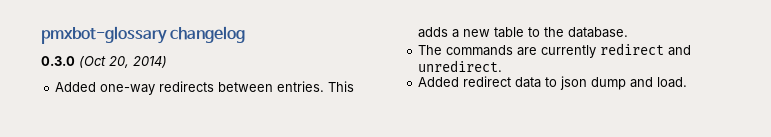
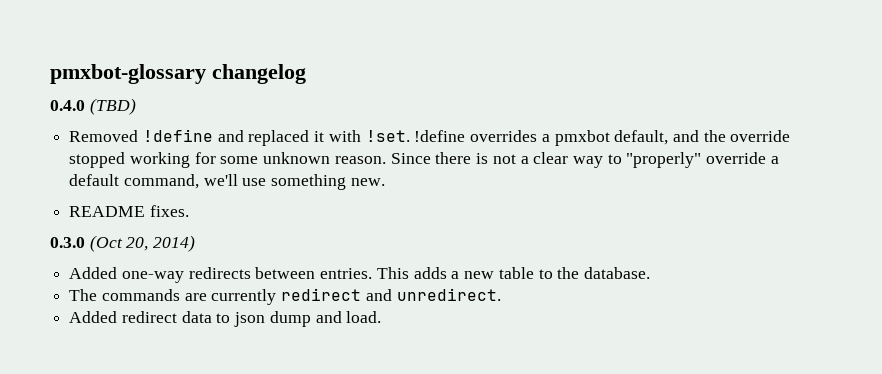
(246, 34) none -> [50,98,136,115] [69,129,791,146] [69,152,779,168] [69,174,385,190] [69,205,189,217] // 0.4.0 (TBD) // Removed !define and replaced it with !set. !define overrides a pmxbot default, and the override stopped working for some unknown reason. Since there is not a clear way to "properly" override a default command, we'll use something new. // README fixes.

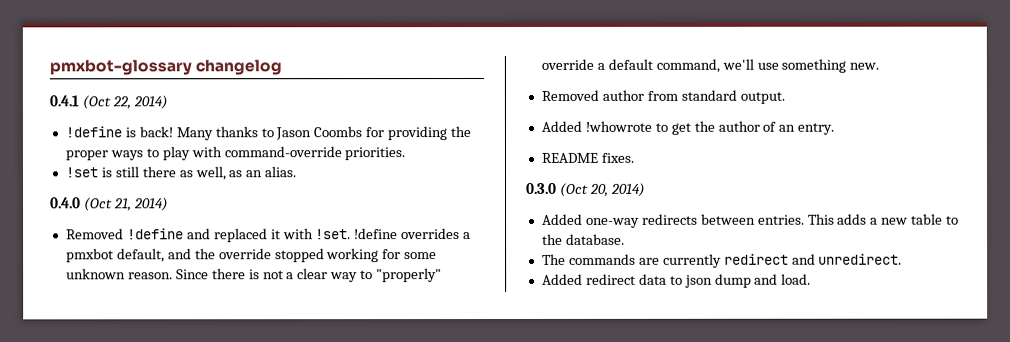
[50,98,136,115] 0.4.0 (TBD) -> [49,95,168,110] [64,126,472,141] [64,146,406,161] [64,166,298,181] [50,197,169,212] 0.4.1 (Oct 22, 2014) // !define is back! Many thanks to Jason Coombs for providing the proper ways to play with command-override priorities. // !set is still there as well, as an alias. // 0.4.0 (Oct 21, 2014)
(385, 182) none -> [540,89,785,104] [540,120,835,135] // Removed author from standard output. // Added !whowrote to get the author of an entry.

